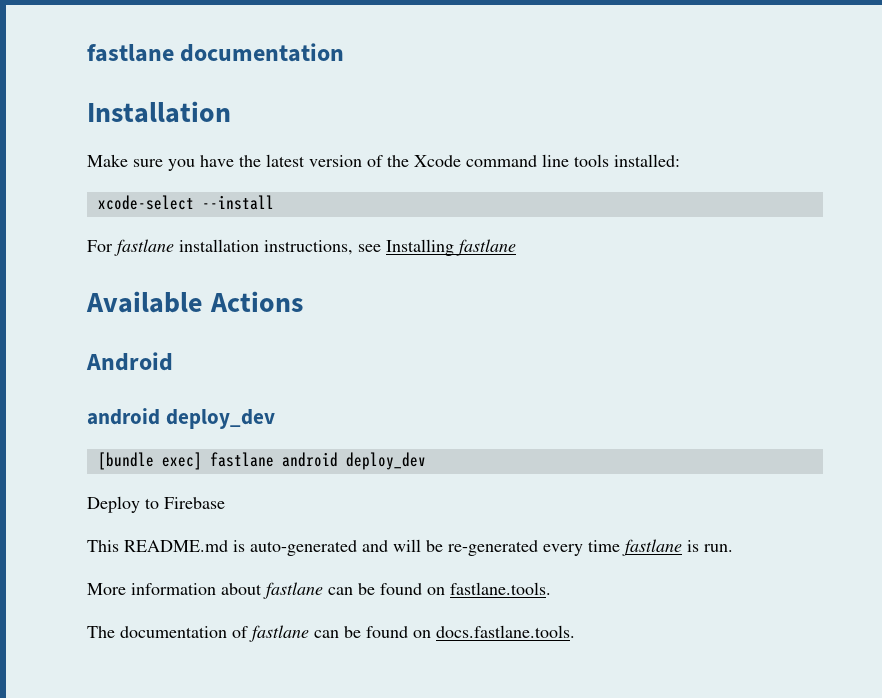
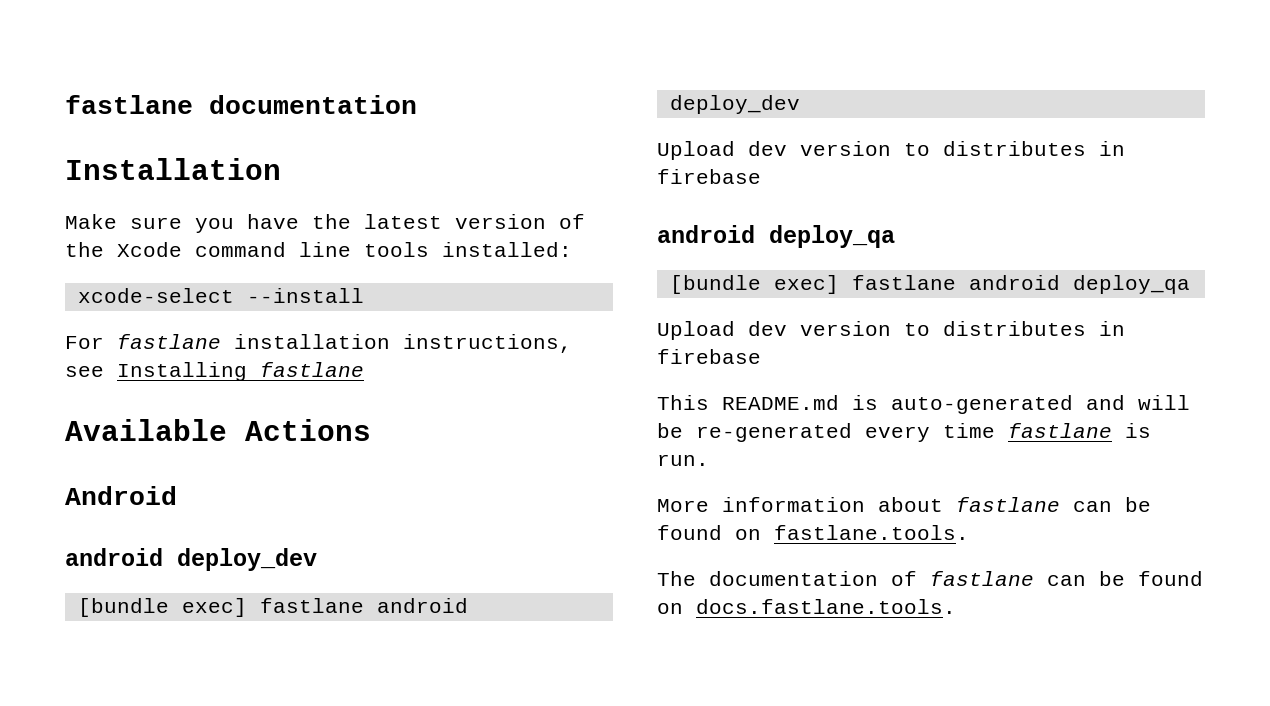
[87,496,225,513] Deploy to Firebase -> [657,141,1125,160] [657,169,761,184] [657,225,895,248] [669,275,1190,294] [657,321,1125,340] [657,349,761,364] Upload dev version to distributes in firebase // android deploy_qa // [bundle exec] fastlane android deploy_qa // Upload dev version to distributes in firebase

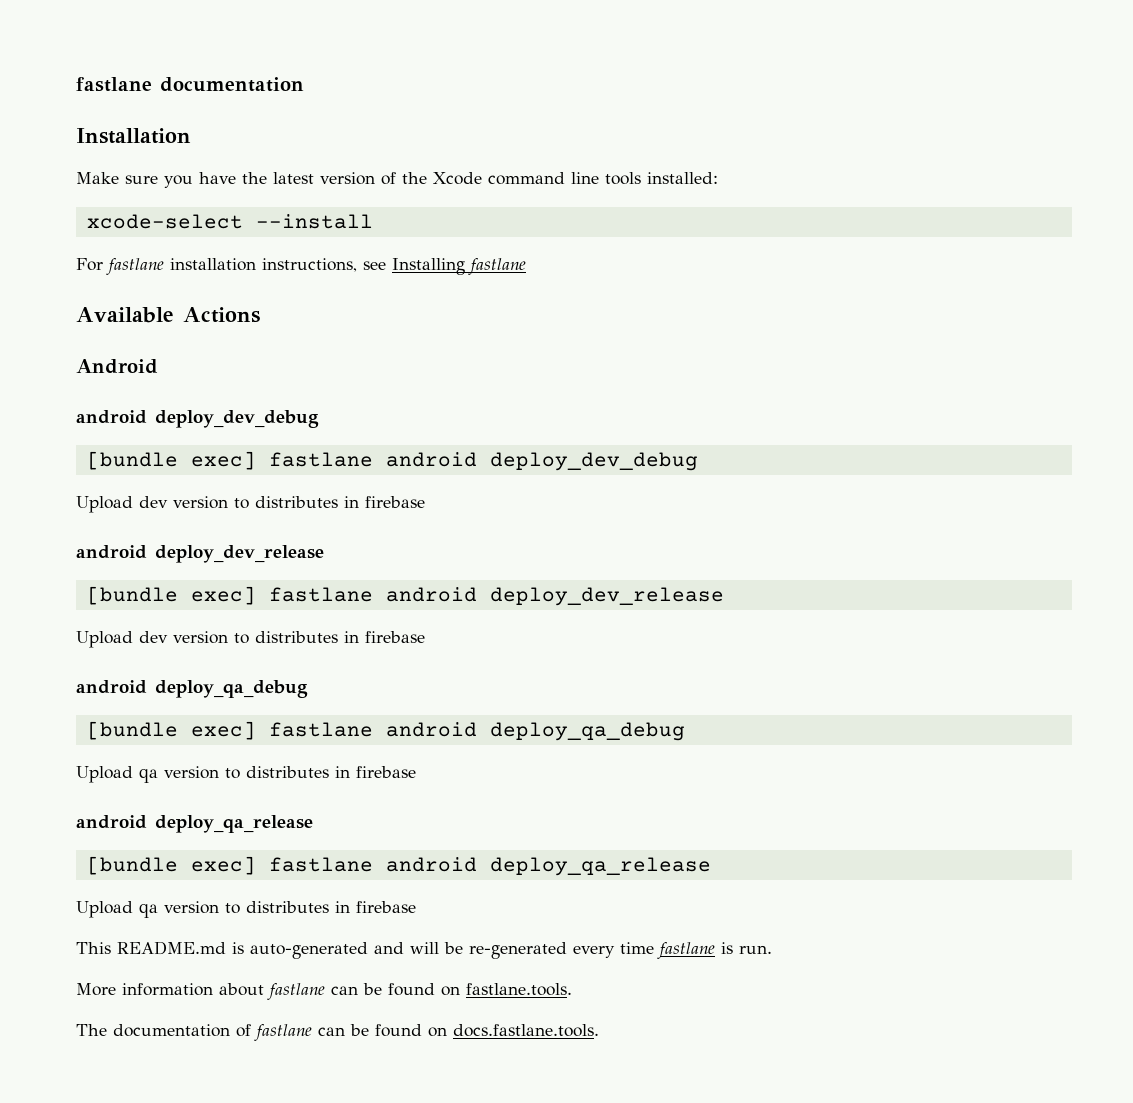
[177,548,317,571] [77,598,468,617] [669,95,800,114] [657,141,1125,160] [657,169,761,184] [657,225,895,248] [669,275,1190,294] [657,321,1125,340] [657,349,761,364] deploy_dev // [bundle exec] fastlane android deploy_dev // Upload dev version to distributes in firebase // android deploy_qa // [bundle exec] fastlane android deploy_qa // Upload dev version to distributes in firebase -> [155,410,319,428] [86,451,698,471] [76,496,425,513] [76,545,324,563] [86,586,724,606] [76,631,425,648] [76,680,308,698] [86,721,685,741] [76,766,416,783] [76,815,313,833] [86,856,711,876] [76,901,416,918] deploy_dev_debug // [bundle exec] fastlane android deploy_dev_debug // Upload dev version to distributes in firebase // android deploy_dev_release // [bundle exec] fastlane android deploy_dev_release // Upload dev version to distributes in firebase // android deploy_qa_debug // [bundle exec] fastlane android deploy_qa_debug // Upload qa version to distributes in firebase // android deploy_qa_release // [bundle exec] fastlane android deploy_qa_release // Upload qa version to distributes in firebase

